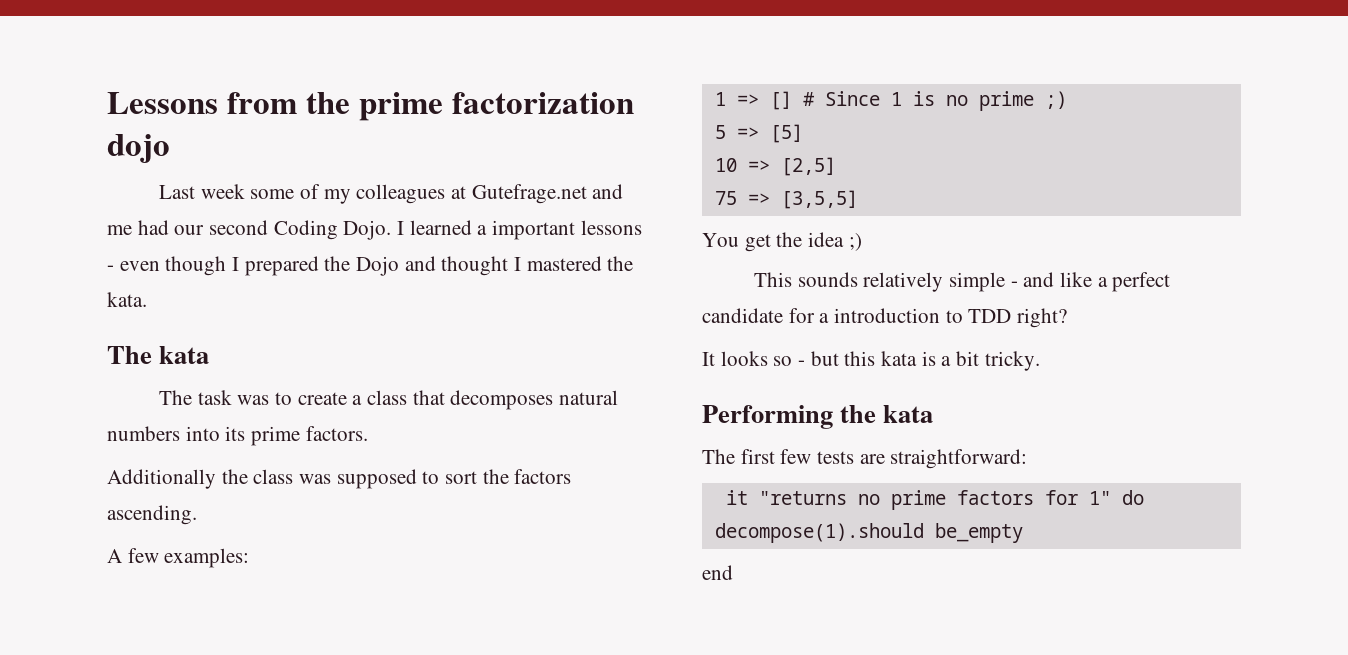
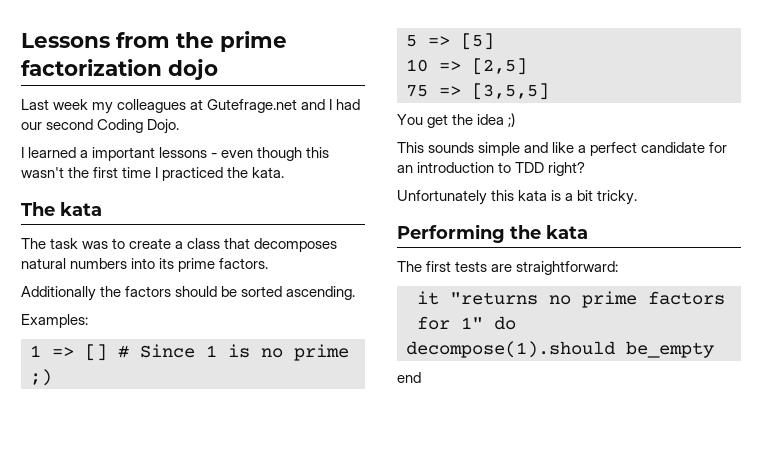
[250,184,321,199] some of -> (89, 104) none
[107,225,132,235] me -> [329,99,333,110] I
(392, 230) none -> (180, 126) //
[232,256,602,276] I prepared the Dojo and thought I mastered -> [306,147,330,158] [21,167,224,181] this wasn't the first time I practiced
[253,469,572,489] [107,505,197,525] [107,548,250,568] class was supposed to sort the factors ascending. // A few examples: -> [125,286,356,300] [21,314,88,328] factors should be sorted ascending. // Examples:
[863,272,1018,292] relatively simple - -> [478,142,521,156] simple
[819,313,830,323] a -> [397,165,413,173] an
[702,351,839,366] It looks so - but -> [397,190,487,205] Unfortunately
[780,449,812,464] few -> (452, 266) none

